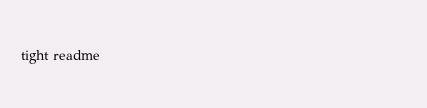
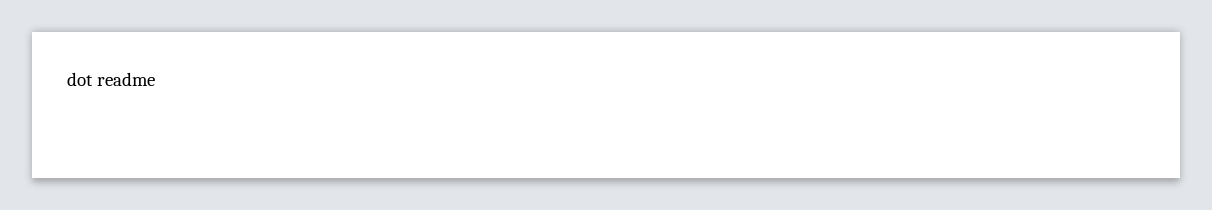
[21,50,49,64] tight -> [67,72,93,86] dot

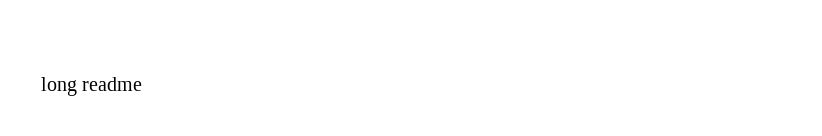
[67,72,93,86] dot -> [41,77,77,96] long

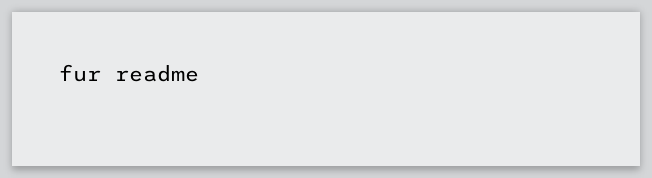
[41,77,77,96] long -> [59,64,101,82] fur

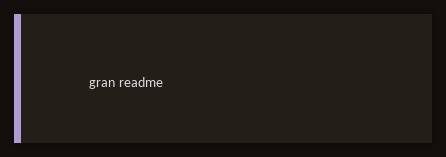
[59,64,101,82] fur -> [89,80,115,89] gran

